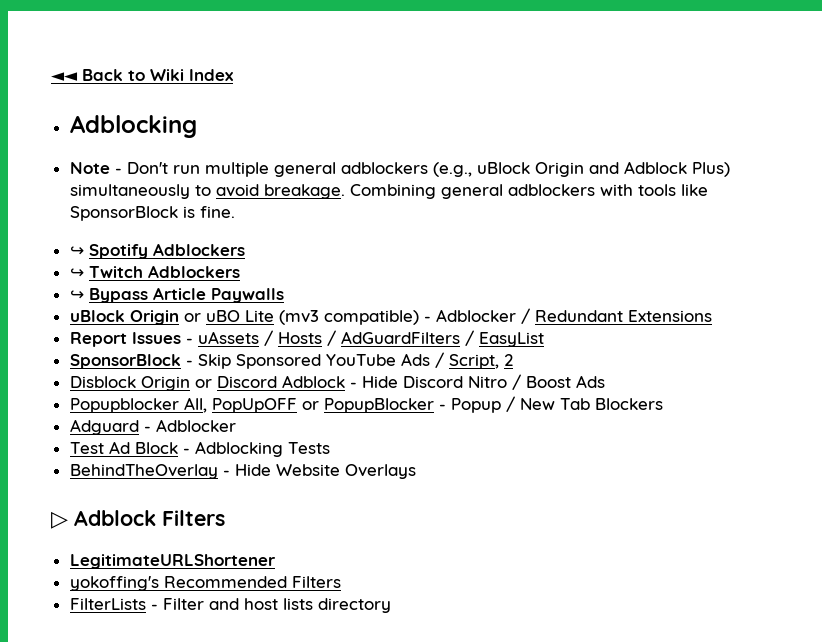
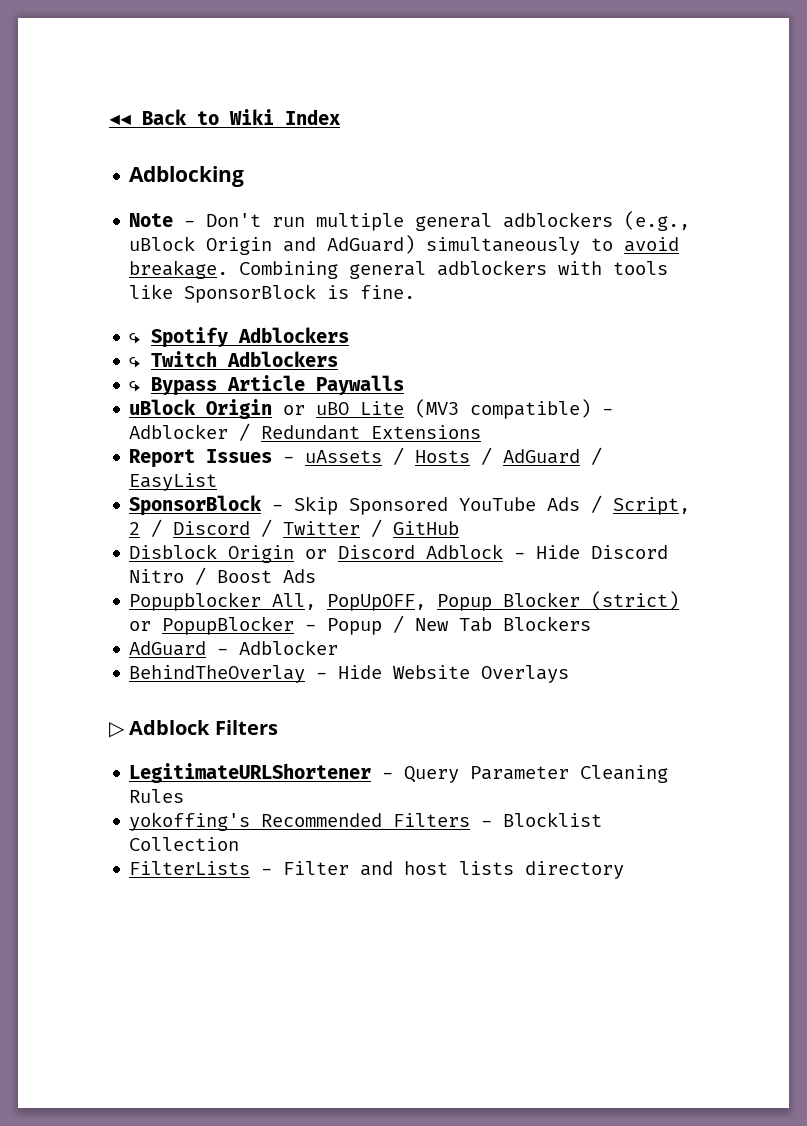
[623,161,730,177] Adblock Plus) -> [327,235,416,254] AdGuard)
[278,310,319,325] (mv3 -> [415,399,460,418] (MV3
[340,331,460,344] AdGuardFilters -> [503,449,581,464] AdGuard
(513, 360) none -> [151,519,460,537] / Discord / Twitter / GitHub
[211,398,297,413] PopUpOFF -> [327,591,680,611] PopUpOFF, Popup Blocker (strict)
[69,419,236,435] [69,441,330,457] Adguard - Adblocker // Test Ad Block - Adblocking Tests -> [129,640,339,656] AdGuard - Adblocker
(276, 561) none -> [382,765,669,783] [129,789,185,803] - Query Parameter Cleaning Rules
(341, 582) none -> [481,812,603,827] [129,837,240,851] - Blocklist Collection

